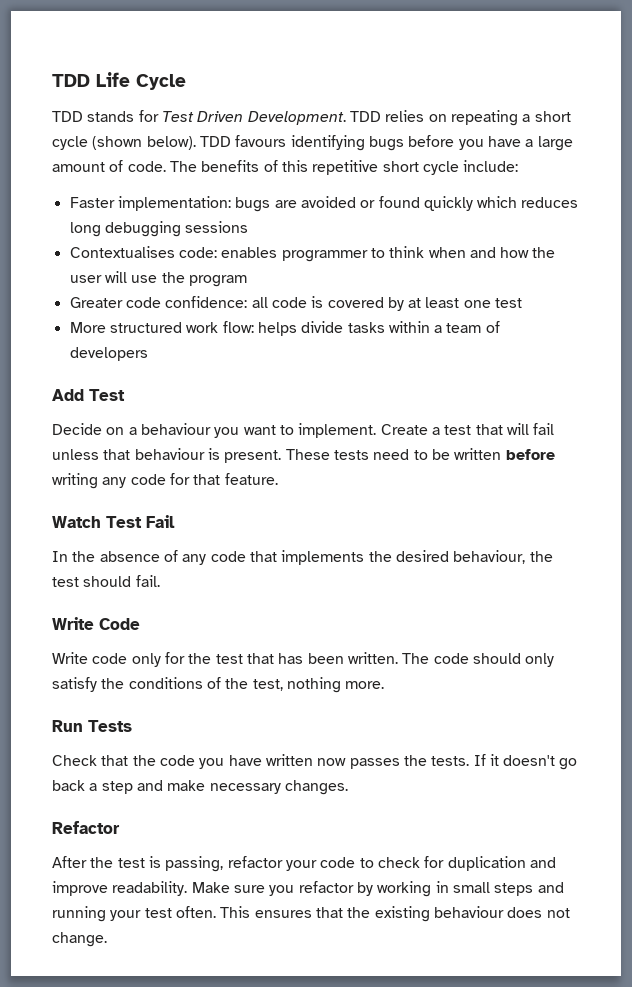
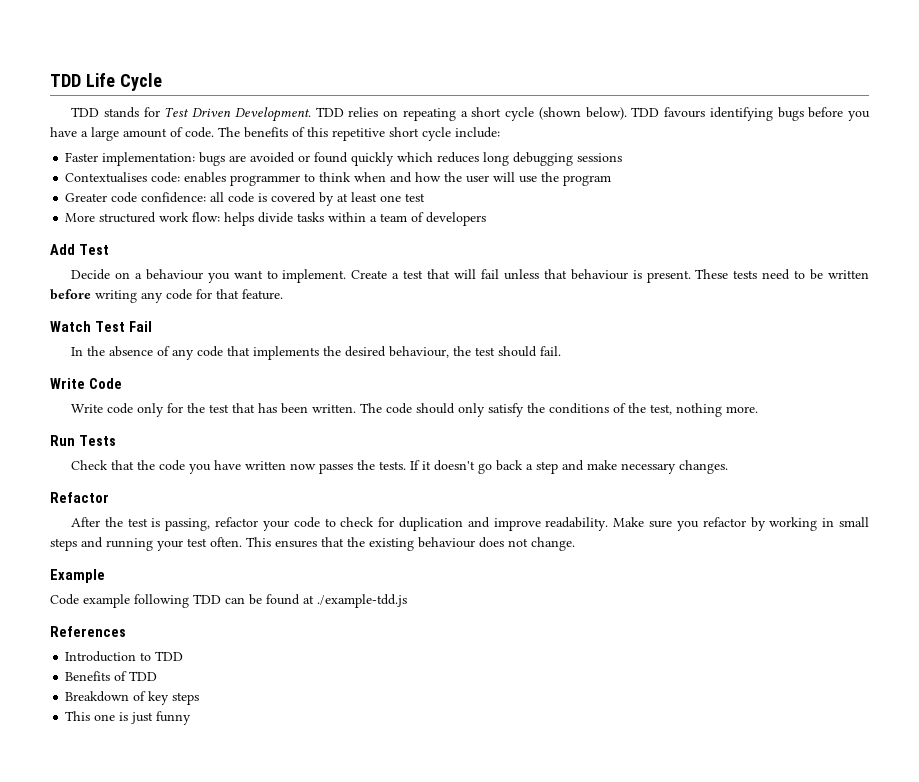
(107, 939) none -> [50,569,105,583] [50,594,407,608] [50,626,126,637] [65,651,184,662] [65,671,158,681] [65,691,200,705] [65,711,192,725] // Example // Code example following TDD can be found at ./example-tdd.js // References // Introduction to TDD // Benefits of TDD // Breakdown of key steps // This one is just funny

